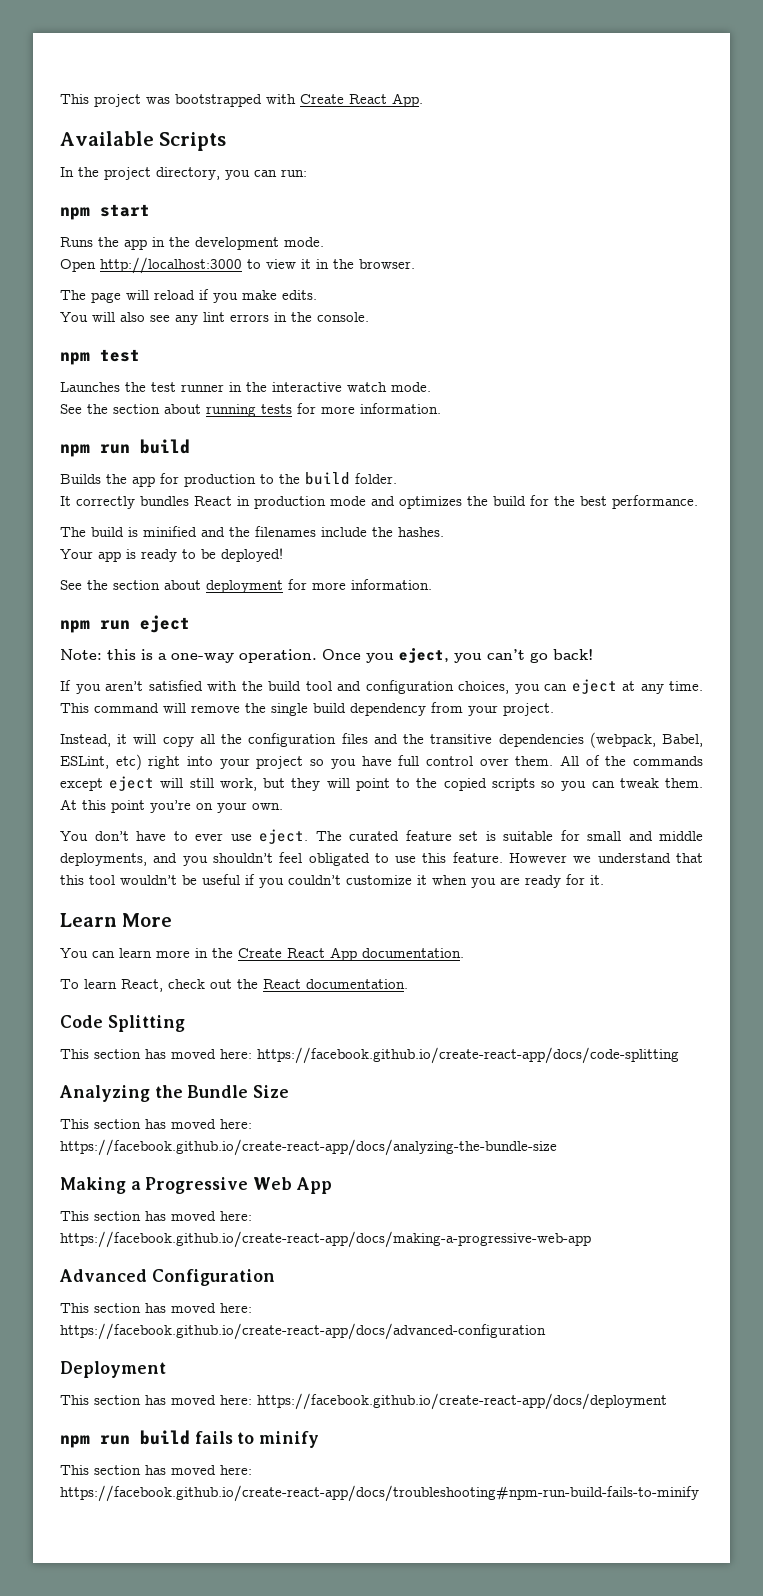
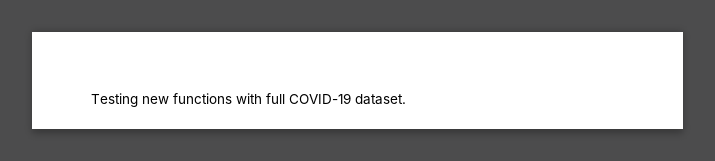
[60,93,423,107] [60,131,227,151] [60,167,307,180] [60,204,150,220] [60,237,324,250] [60,257,415,274] [60,289,317,303] [60,312,369,325] [60,349,140,365] [60,382,431,392] [60,403,441,417] [60,439,190,457] [60,472,397,487] [60,495,698,509] [60,526,444,537] [60,548,283,562] [60,579,432,593] [60,615,190,633] [60,648,593,663] [60,679,703,694] [60,702,554,716] [60,732,703,748] [60,754,703,770] [60,776,704,791] [60,799,283,813] [60,829,703,844] [60,852,703,866] [60,874,604,888] [60,913,173,927] [60,947,464,961] [60,979,408,992] [60,1015,185,1032] [60,1047,679,1064] [59,1085,290,1102] [60,1119,252,1129] [60,1139,557,1156] [60,1177,332,1194] [60,1211,252,1221] [60,1231,591,1248] [59,1269,275,1286] [60,1303,252,1313] [60,1323,546,1340] [60,1361,166,1378] [60,1393,667,1410] [60,1430,320,1448] [60,1465,252,1475] [60,1485,699,1502] This project was bootstrapped with Create React App. // Available Scripts // In the project directory, you can run: // npm start // Runs the app in the development mode. // Open http://localhost:3000 to view it in the browser. // The page will reload if you make edits. // You will also see any lint errors in the console. // npm test // Launches the test runner in the interactive watch mode. // See the section about running tests for more information. // npm run build // Builds the app for production to the build folder. // It correctly bundles React in production mode and optimizes the build for the best performance. // The build is minified and the filenames include the hashes. // Your app is ready to be deployed! // See the section about deployment for more information. // npm run eject // Note: this is a one-way operation. Once you eject, you can’t go back! // If you aren’t satisfied with the build tool and configuration choices, you can eject at any time. This command will remove the single build dependency from your project. // Instead, it will copy all the configuration files and the transitive dependencies (webpack, Babel, ESLint, etc) right into your project so you have full control over them. All of the commands except eject will still work, but they will point to the copied scripts so you can tweak them. At this point you’re on your own. // You don’t have to ever use eject. The curated feature set is suitable for small and middle deployments, and you shouldn’t feel obligated to use this feature. However we understand that this tool wouldn’t be useful if you couldn’t customize it when you are ready for it. // Learn More // You can learn more in the Create React App documentation. // To learn React, check out the React documentation. // Code Splitting // This section has moved here: https://facebook.github.io/create-react-app/docs/code-splitting // Analyzing the Bundle Size // This section has moved here: https://facebook.github.io/create-react-app/docs/analyzing-the-bundle-size // Making a Progressive Web App // This section has moved here: https://facebook.github.io/create-react-app/docs/making-a-progressive-web-app // Advanced Configuration // This section has moved here: https://facebook.github.io/create-react-app/docs/advanced-configuration // Deployment // This section has moved here: https://facebook.github.io/create-react-app/docs/deployment // npm run build fails to minify // This section has moved here: https://facebook.github.io/create-react-app/docs/troubleshooting#npm-run-build-fails-to-minify -> [91,93,406,107] Testing new functions with full COVID-19 dataset.

